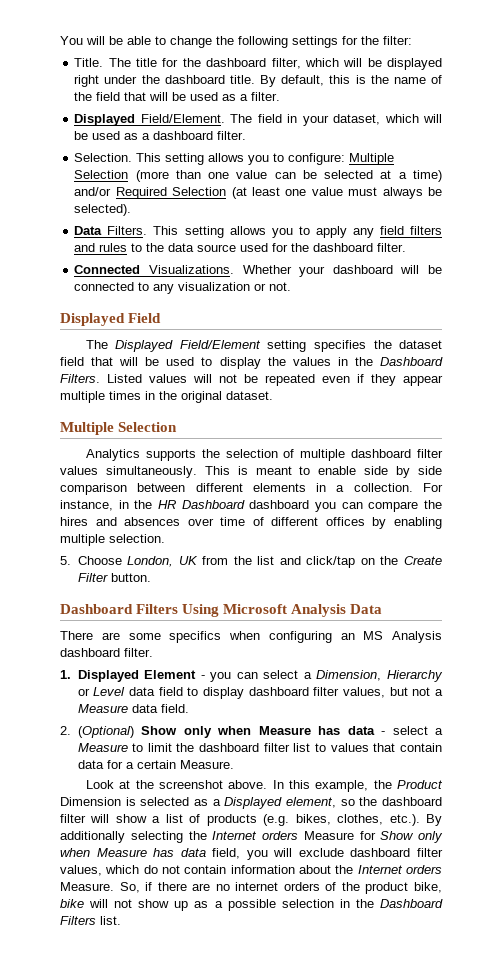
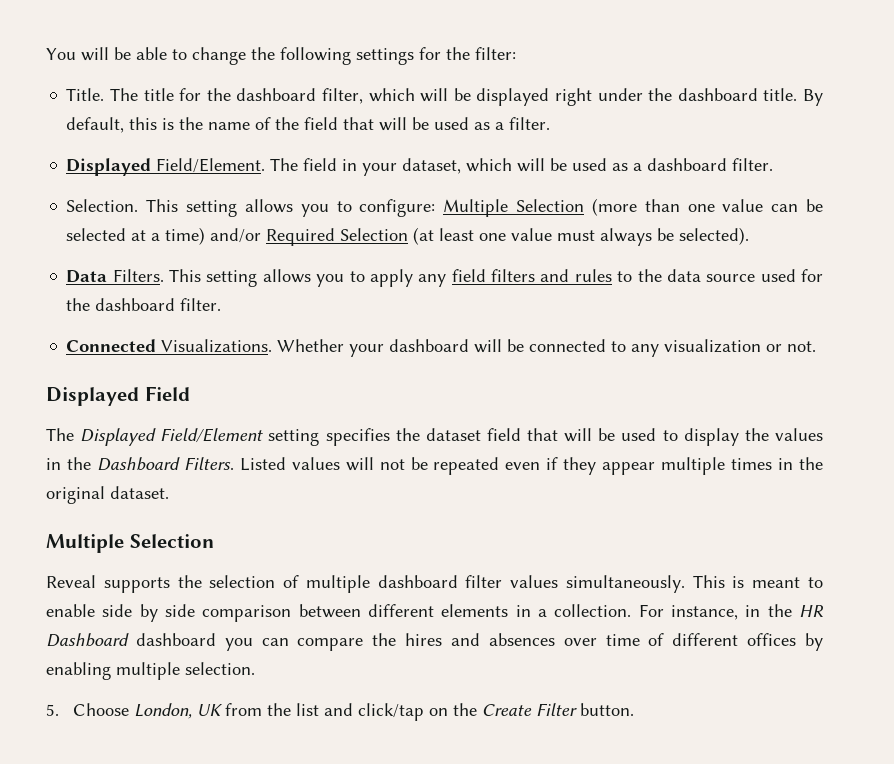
[85,449,140,461] Analytics -> [46,575,96,588] Reveal
[60,604,383,617] [60,631,442,643] [60,648,153,657] [60,670,443,682] [77,687,444,699] [77,704,189,713] [60,726,443,738] [77,743,442,752] [77,760,234,769] [85,780,443,792] [60,797,443,809] [60,814,442,826] [60,831,443,843] [60,848,443,860] [60,865,442,876] [60,882,442,894] [60,899,443,911] [60,916,121,925] // Dashboard Filters Using Microsoft Analysis Data // There are some specifics when configuring an MS Analysis dashboard filter. // 1. Displayed Element - you can select a Dimension, Hierarchy or Level data field to display dashboard filter values, but not a Measure data field. // 2. (Optional) Show only when Measure has data - select a Measure to limit the dashboard filter list to values that contain data for a certain Measure. // Look at the screenshot above. In this example, the Product Dimension is selected as a Displayed element, so the dashboard filter will show a list of products (e.g. bikes, clothes, etc.). By additionally selecting the Internet orders Measure for Show only when Measure has data field, you will exclude dashboard filter values, which do not contain information about the Internet orders Measure. So, if there are no internet orders of the product bike, bike will not show up as a possible selection in the Dashboard Filters list. -> (635, 709) none

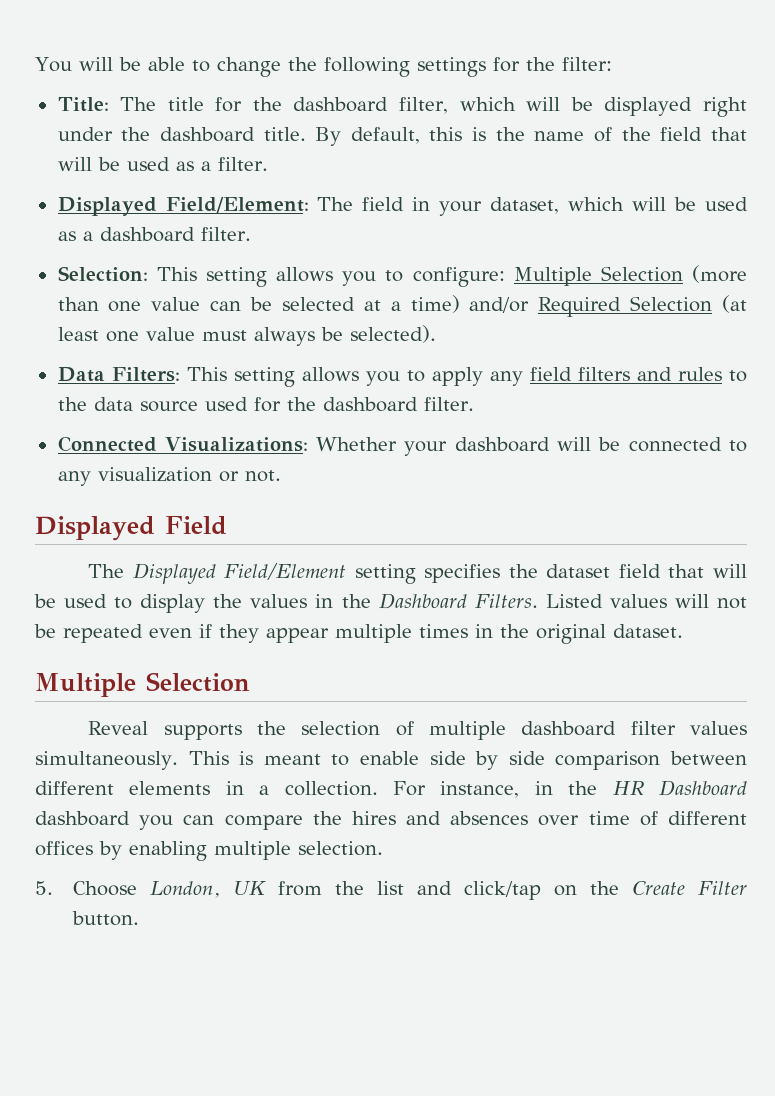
[66,88,105,101] Title. -> [57,97,109,112] Title:
[156,158,266,173] Field/Element. -> [165,197,309,213] Field/Element:
[66,199,139,212] Selection. -> [57,266,148,282] Selection:
[112,269,164,282] Filters. -> [111,367,180,382] Filters:
[161,339,273,353] Visualizations. -> [164,437,308,452] Visualizations:

